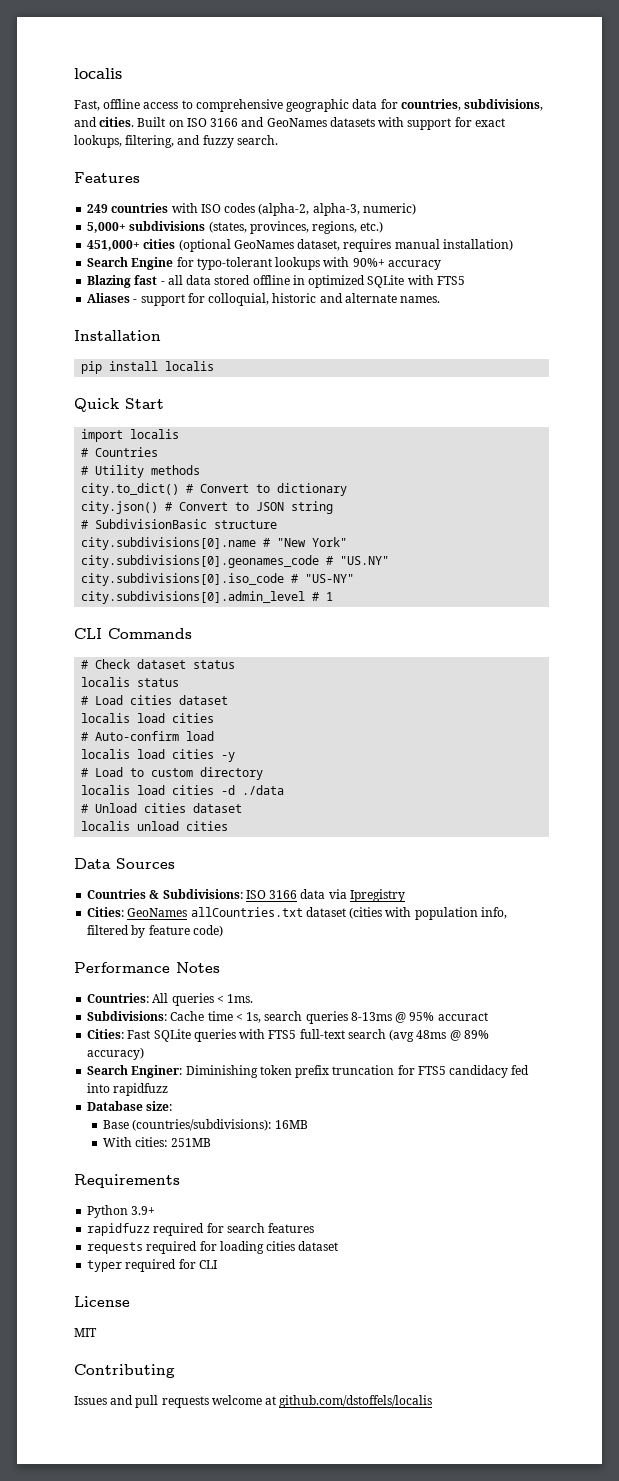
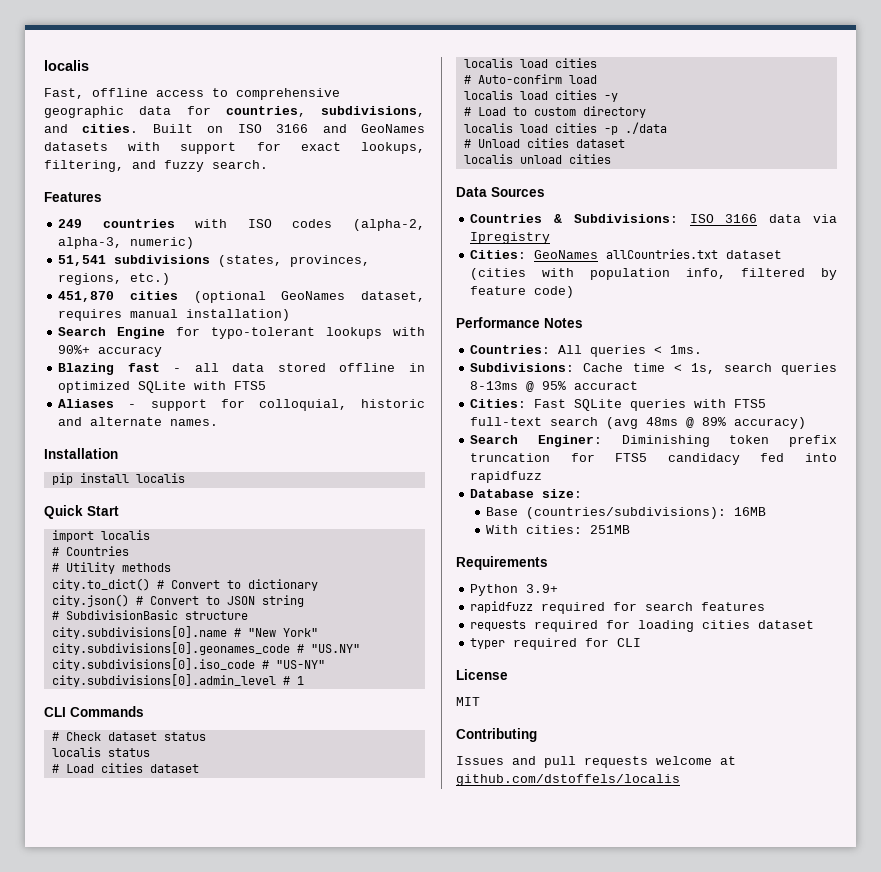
[87,222,127,233] 5,000+ -> [58,255,107,266] 51,541
[87,240,141,251] 451,000+ -> [58,291,115,302] 451,870
[221,785,236,795] -d -> [603,126,618,135] -p

